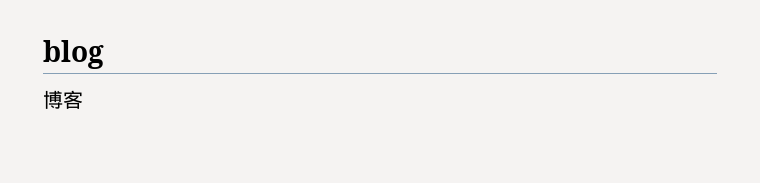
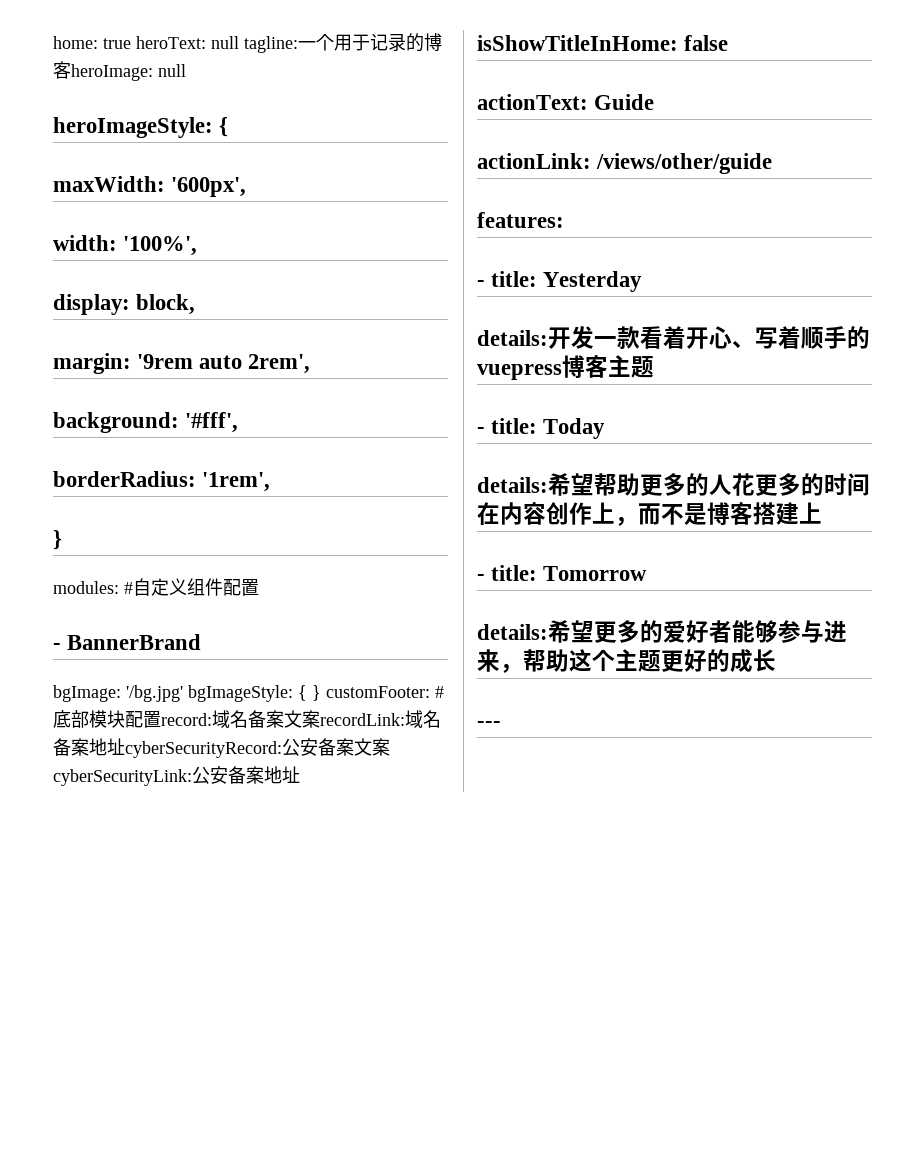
[43,40,104,69] [43,90,83,109] blog // 博客 -> [53,33,442,53] [53,61,186,81] [53,117,229,138] [53,176,247,197] [53,235,198,256] [53,294,196,315] [53,353,311,374] [53,412,239,433] [53,471,271,492] [53,530,62,550] [53,578,259,596] [53,634,202,650] [53,685,444,702] [53,710,441,728] [53,738,390,758] [53,766,300,786] [477,35,729,51] [477,94,655,110] [477,153,773,174] [477,212,564,228] [477,271,643,292] [477,326,870,349] [477,355,654,380] [477,418,606,439] [477,473,870,496] [477,502,822,526] [477,565,648,581] [477,620,847,643] [477,649,776,673] [477,721,501,728] home: true heroText: null tagline:一个用于记录的博客heroImage: null // heroImageStyle: { // maxWidth: '600px', // width: '100%', // display: block, // margin: '9rem auto 2rem', // background: '#fff', // borderRadius: '1rem', // } // modules: #自定义组件配置 // - BannerBrand // bgImage: '/bg.jpg' bgImageStyle: { } customFooter: #底部模块配置record:域名备案文案recordLink:域名备案地址cyberSecurityRecord:公安备案文案cyberSecurityLink:公安备案地址 // isShowTitleInHome: false // actionText: Guide // actionLink: /views/other/guide // features: // - title: Yesterday // details:开发一款看着开心、写着顺手的vuepress博客主题 // - title: Today // details:希望帮助更多的人花更多的时间在内容创作上，而不是博客搭建上 // - title: Tomorrow // details:希望更多的爱好者能够参与进来，帮助这个主题更好的成长 // ---

